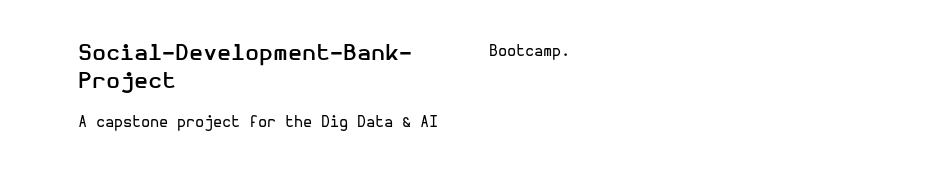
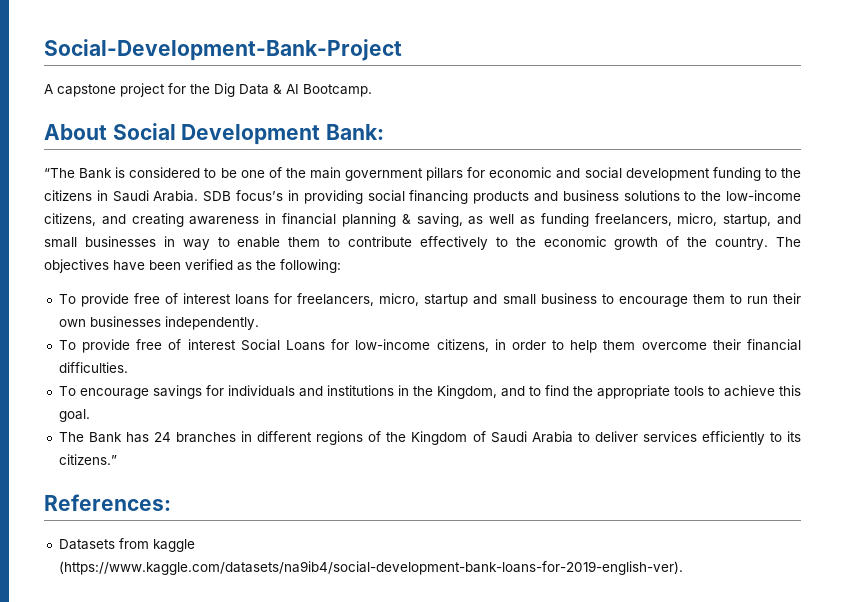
(570, 52) none -> [44,123,385,145] [44,167,801,181] [44,190,801,204] [44,213,801,227] [44,236,801,250] [44,259,341,273] [58,293,801,307] [58,316,259,330] [58,339,801,353] [58,362,128,373] [58,385,801,399] [58,409,90,422] [58,431,801,445] [58,454,117,465] [44,494,171,511] [58,538,195,552] [58,561,683,575] // About Social Development Bank: // “The Bank is considered to be one of the main government pillars for economic and social development funding to the citizens in Saudi Arabia. SDB focus’s in providing social financing products and business solutions to the low-income citizens, and creating awareness in financial planning & saving, as well as funding freelancers, micro, startup, and small businesses in way to enable them to contribute effectively to the economic growth of the country. The objectives have been verified as the following: // To provide free of interest loans for freelancers, micro, startup and small business to encourage them to run their own businesses independently. // To provide free of interest Social Loans for low-income citizens, in order to help them overcome their financial difficulties. // To encourage savings for individuals and institutions in the Kingdom, and to find the appropriate tools to achieve this goal. // The Bank has 24 branches in different regions of the Kingdom of Saudi Arabia to deliver services efficiently to its citizens.” // References: // Datasets from kaggle (https://www.kaggle.com/datasets/na9ib4/social-development-bank-loans-for-2019-english-ver).

